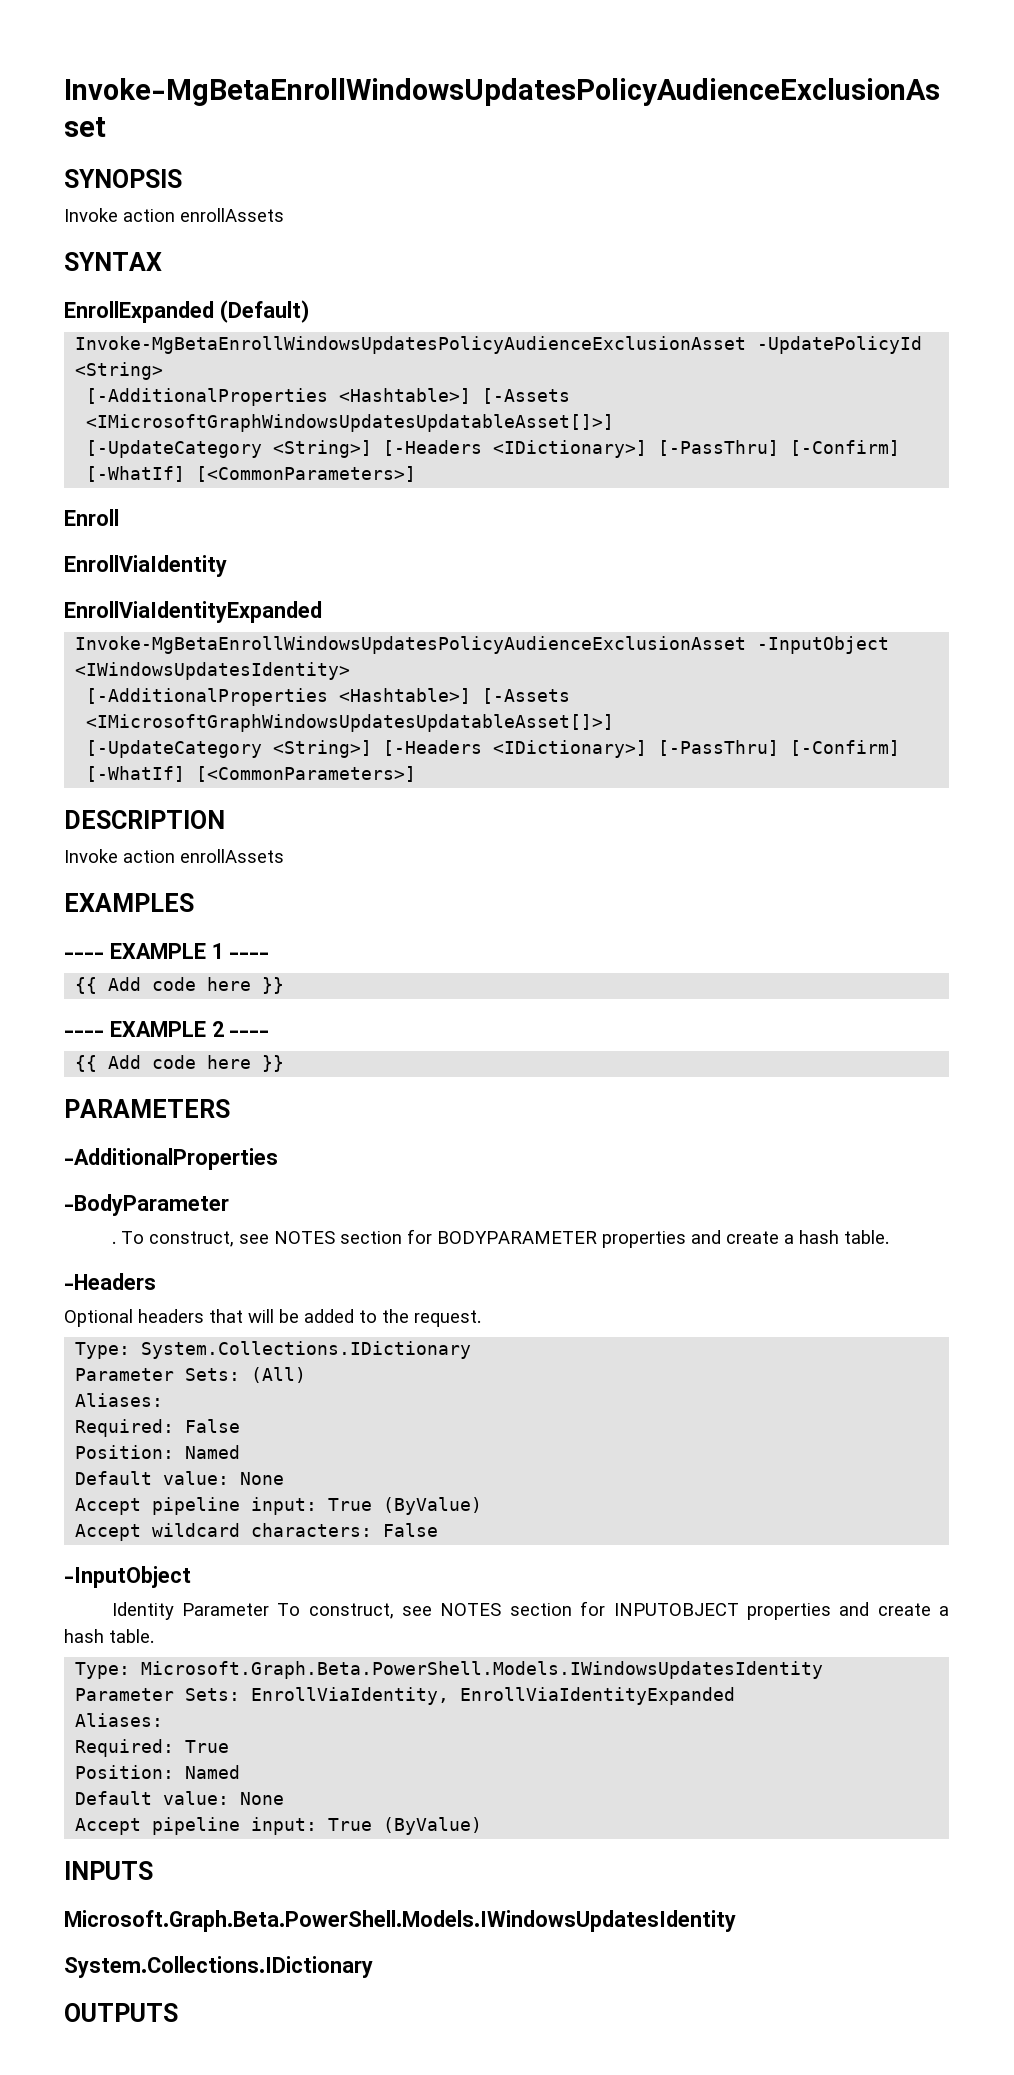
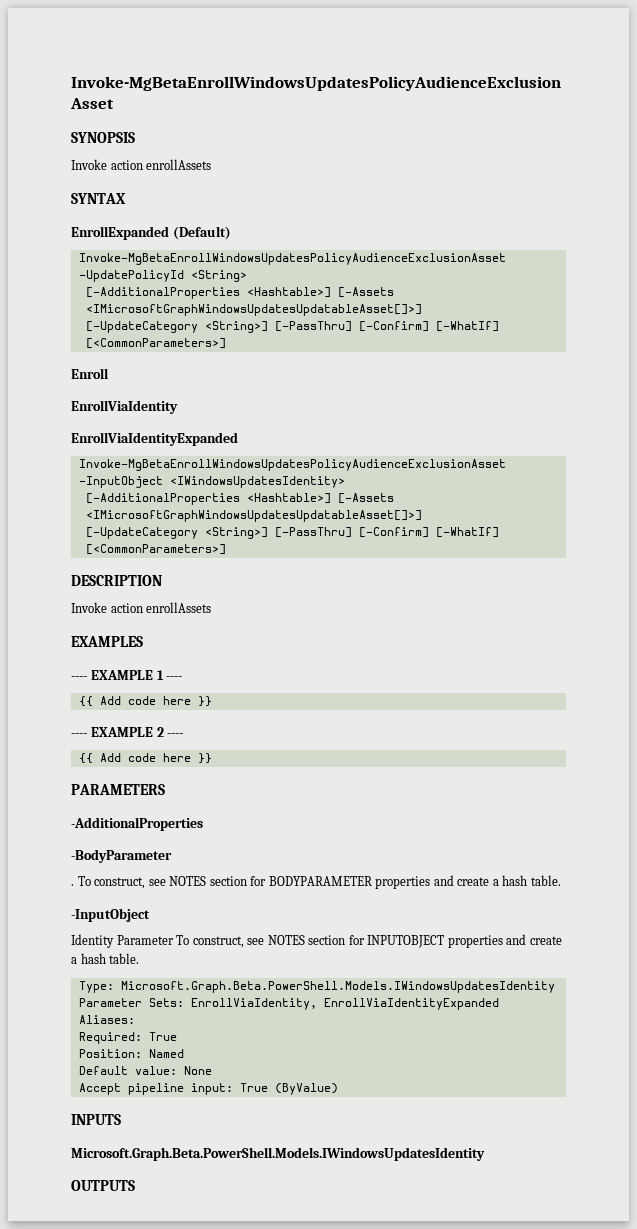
[383,440,648,458] [-Headers <IDictionary>] -> (268, 327) none
[383,740,648,758] [-Headers <IDictionary>] -> (268, 533) none
[64,1273,156,1290] [64,1309,481,1327] [75,1341,472,1359] [75,1367,307,1383] [75,1393,164,1407] [75,1419,241,1437] [75,1445,241,1459] [75,1471,285,1485] [75,1497,483,1515] [75,1523,439,1541] // -Headers // Optional headers that will be added to the request. // Type: System.Collections.IDictionary // Parameter Sets: (All) // Aliases: // Required: False // Position: Named // Default value: None // Accept pipeline input: True (ByValue) // Accept wildcard characters: False -> (561, 880) none
[64,1956,373,1978] // System.Collections.IDictionary -> (485, 1154) none

